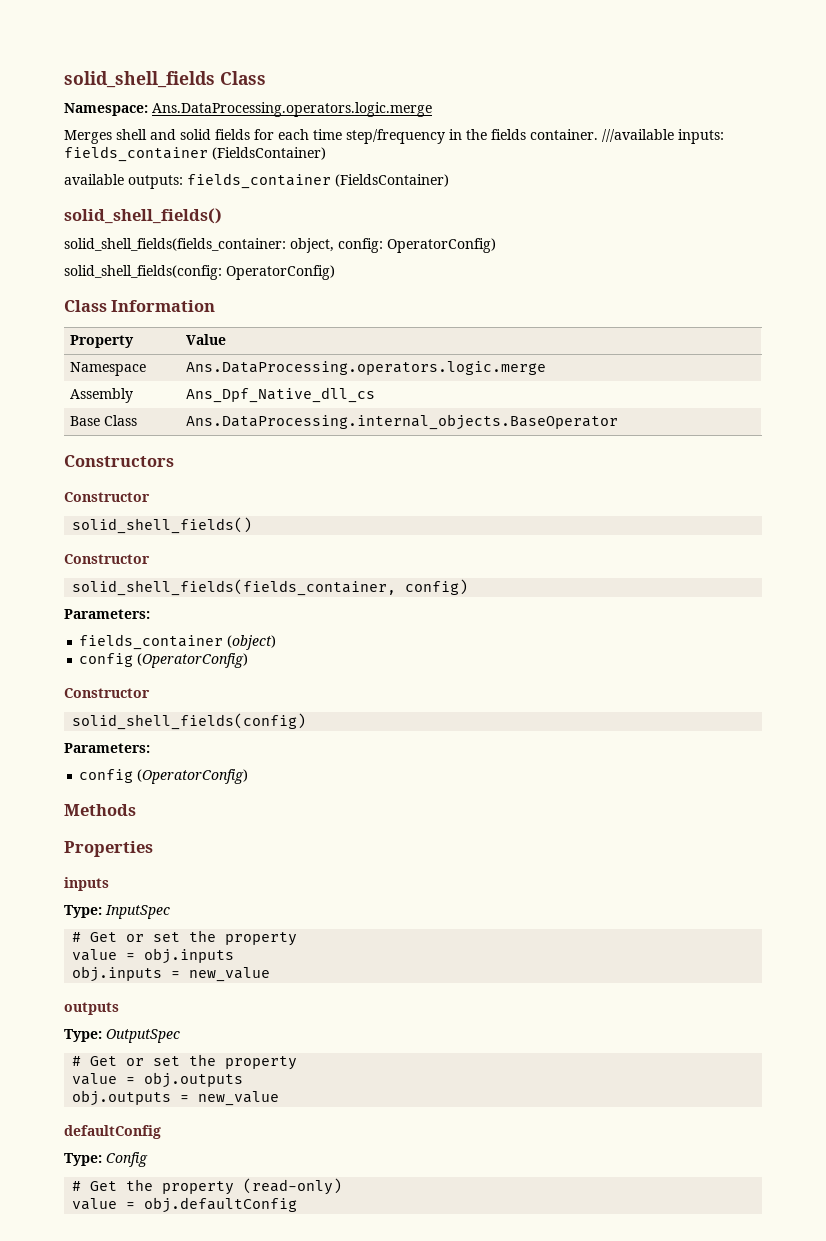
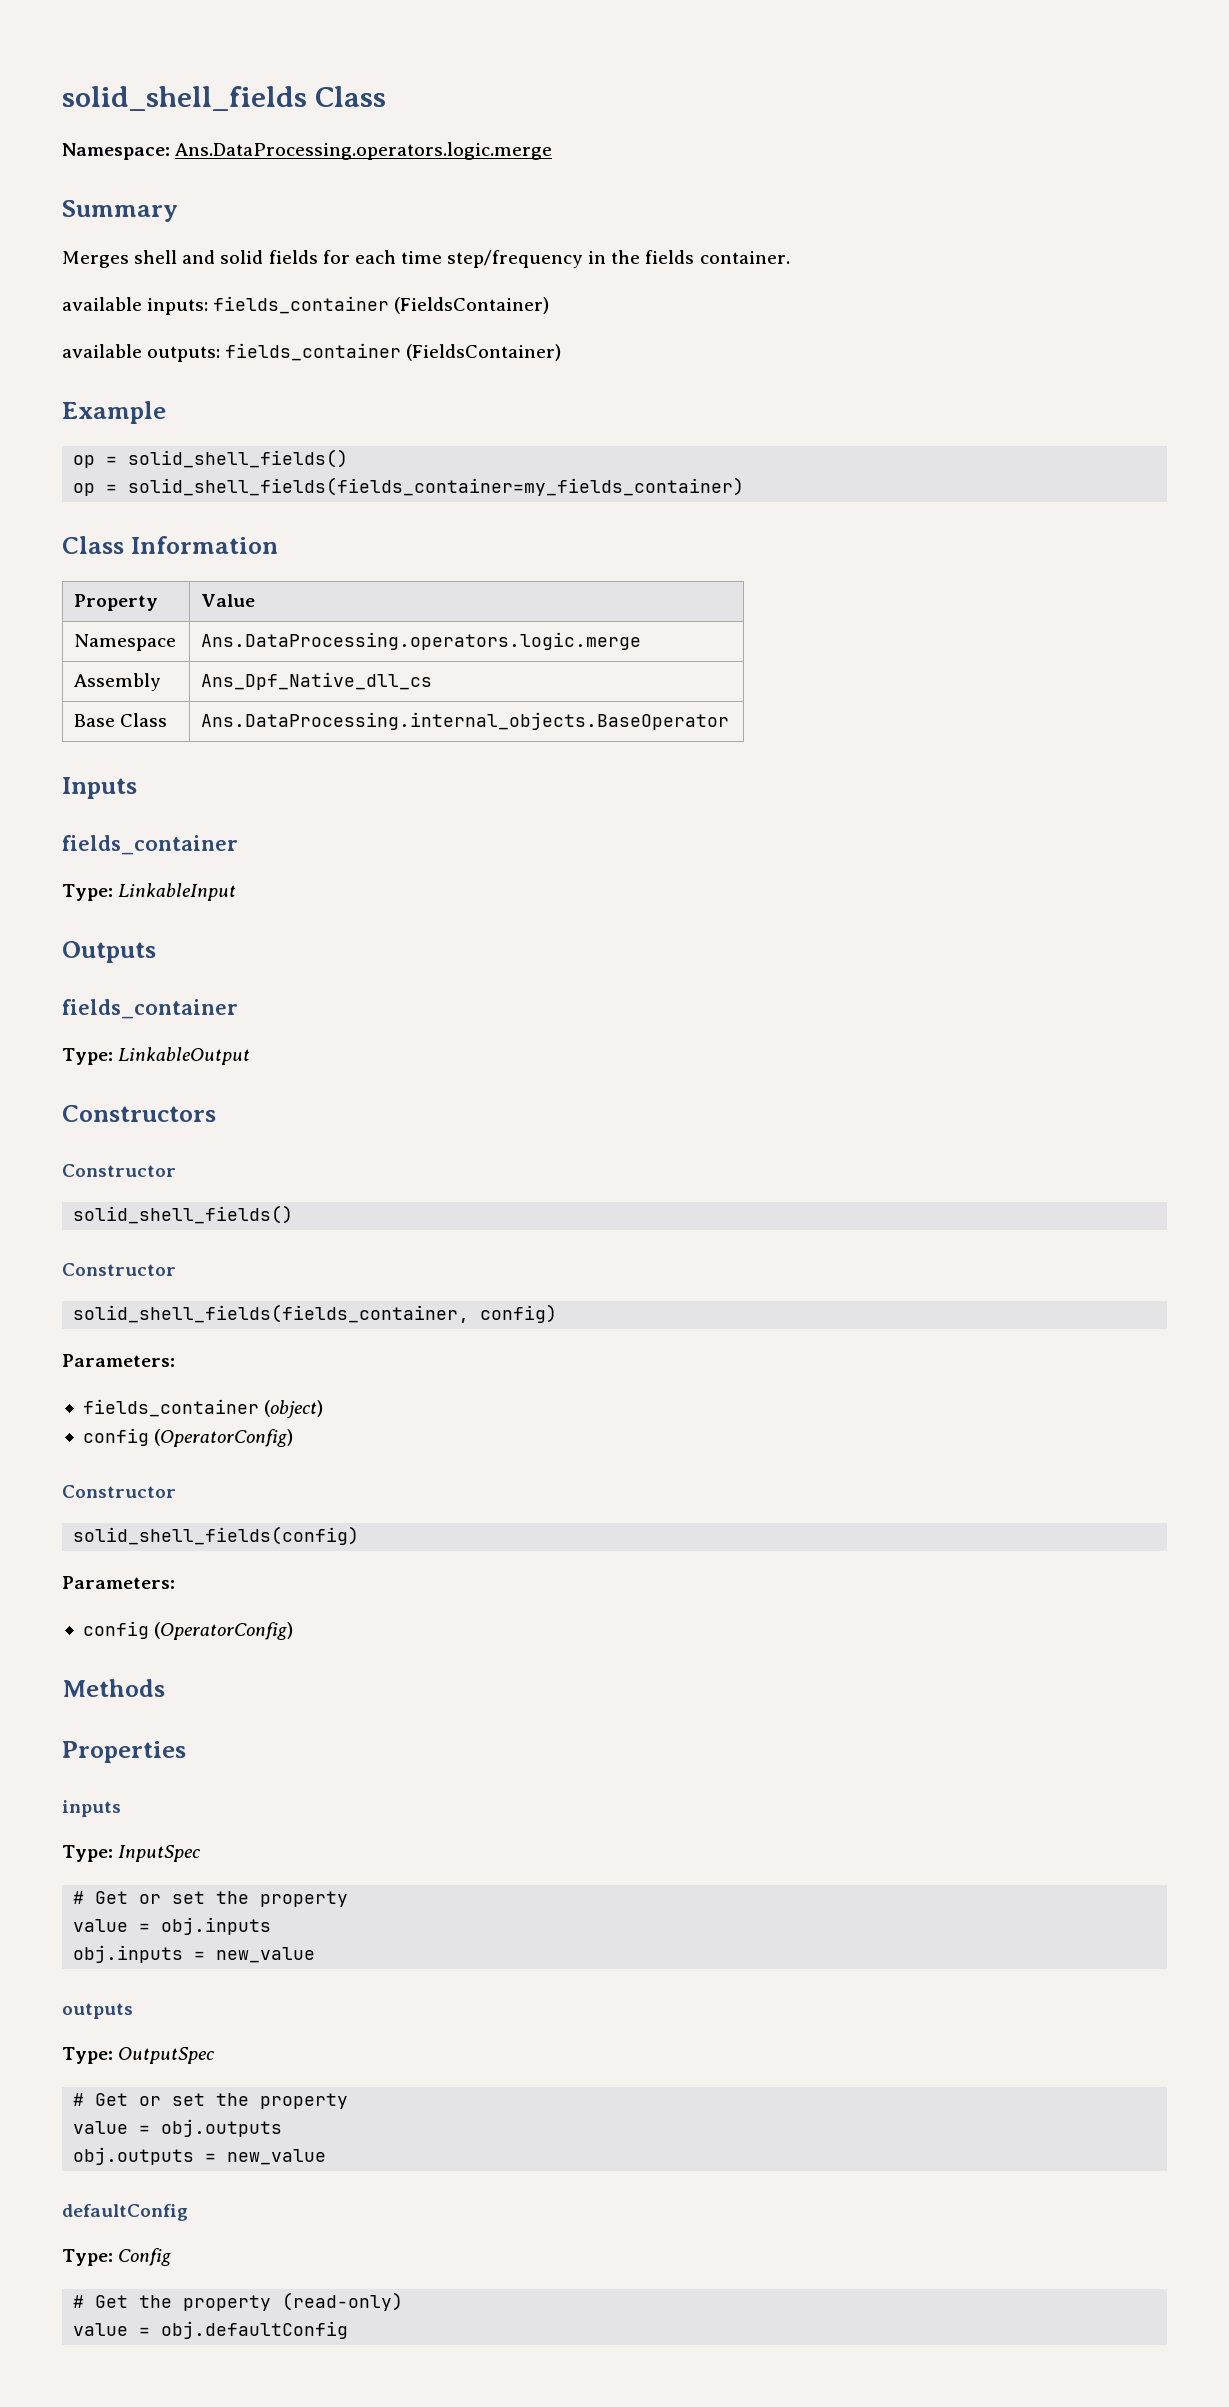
(432, 109) none -> [62,200,178,222] // Summary
[602,129,674,142] ///available -> [62,297,142,311] // available
[64,208,222,224] [64,238,496,253] [64,265,335,280] solid_shell_fields() // solid_shell_fields(fields_container: object, config: OperatorConfig) // solid_shell_fields(config: OperatorConfig) -> [62,401,166,424] [73,449,349,468] [73,477,745,496] Example // op = solid_shell_fields() // op = solid_shell_fields(fields_container=my_fields_container)
(619, 422) none -> [62,777,137,799] [62,835,238,855] [62,883,237,901] [62,941,156,963] [62,999,238,1019] [62,1047,251,1065] // Inputs // fields_container // Type: LinkableInput // Outputs // fields_container // Type: LinkableOutput

